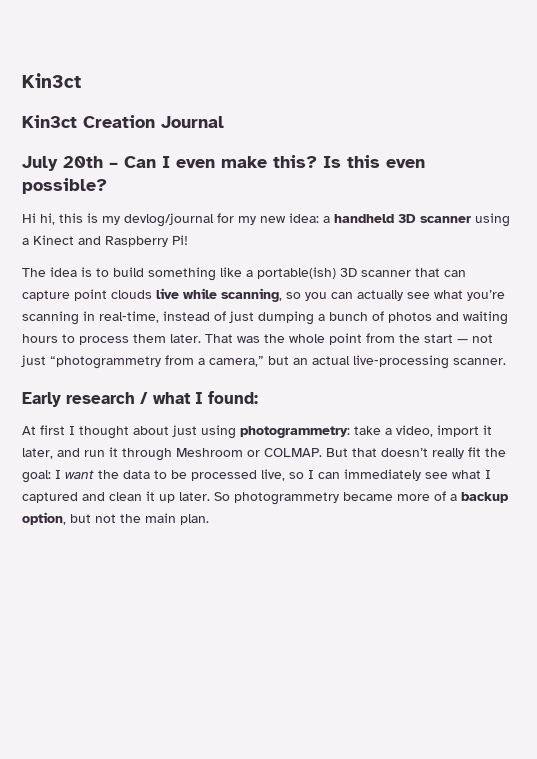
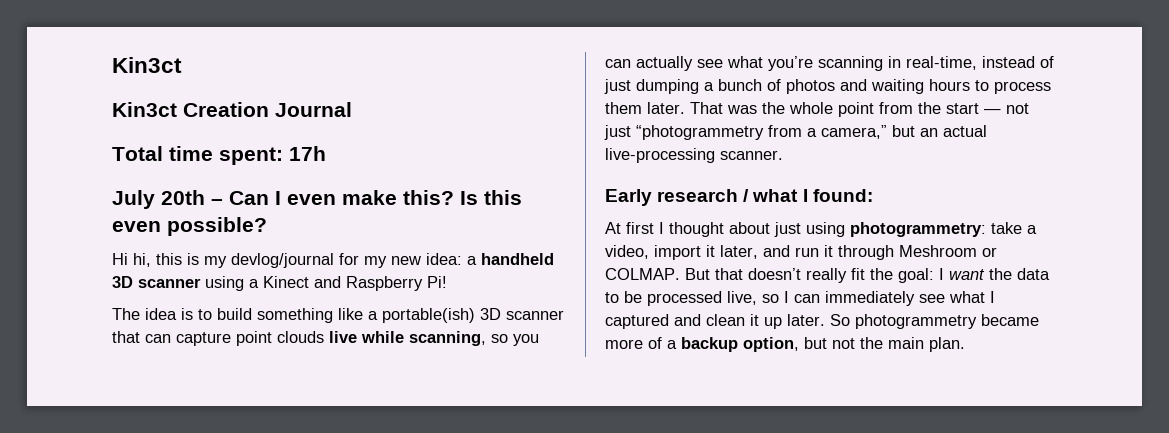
(224, 122) none -> [112,146,326,165] // Total time spent: 17h

